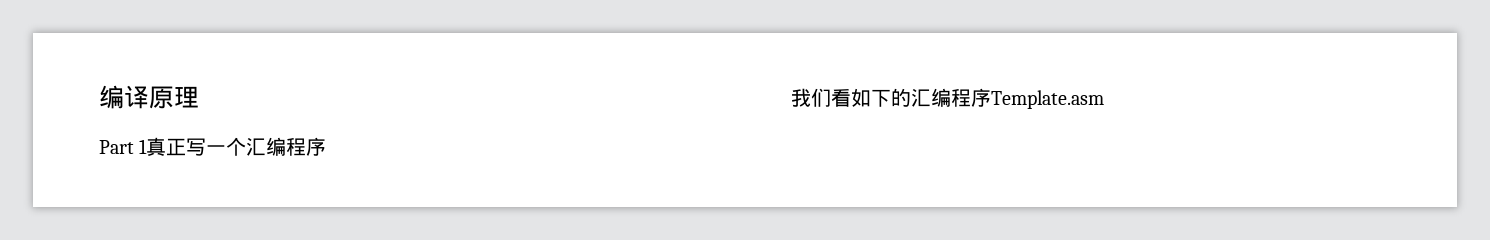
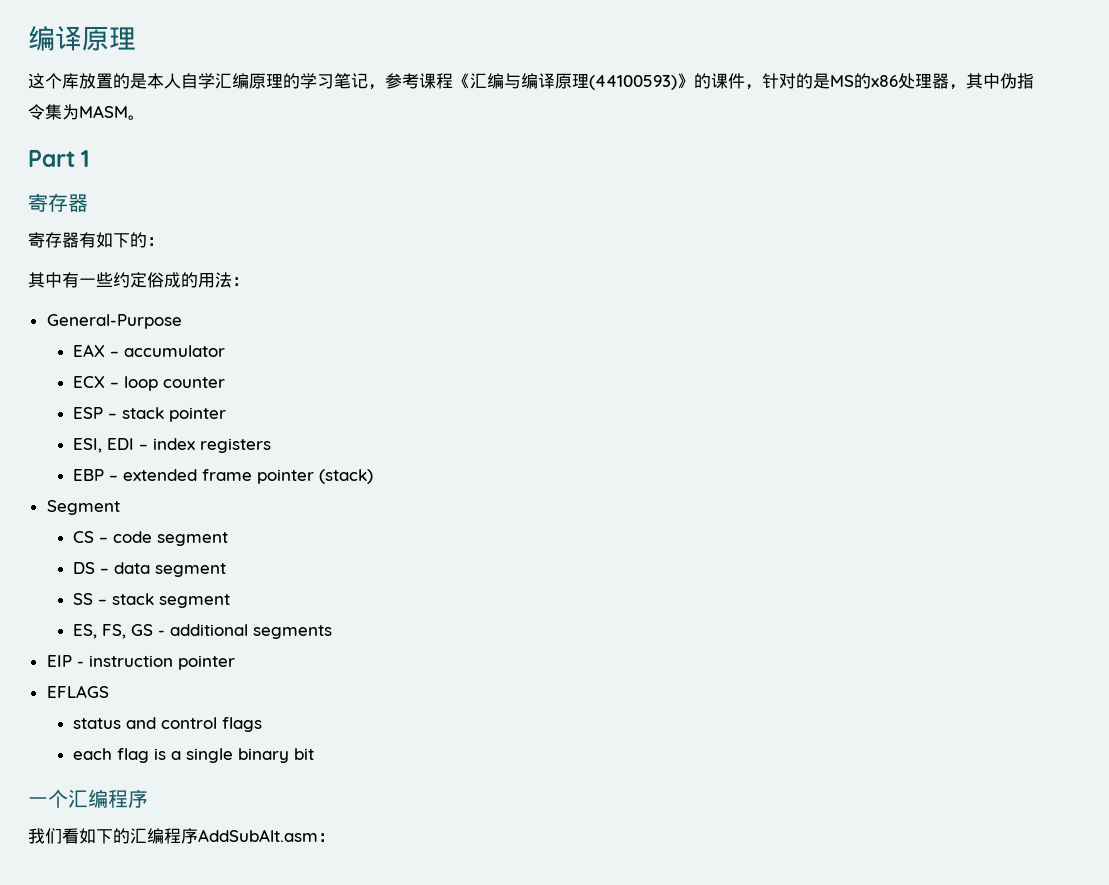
[99,137,207,156] Part 1真正写 -> [28,73,1034,90] [28,104,145,120] [28,150,90,167] [28,193,88,212] [28,232,164,248] [28,272,249,288] [46,314,182,329] [73,344,226,357] [73,376,226,391] [73,407,227,422] [73,438,272,453] [73,469,374,484] [46,500,120,515] [73,531,229,546] [73,562,227,577] [73,593,231,608] [73,624,333,639] [46,655,235,670] [46,685,109,698] [73,717,263,732] [73,748,315,763] 这个库放置的是本人自学汇编原理的学习笔记，参考课程《汇编与编译原理(44100593)》的课件，针对的是MS的x86处理器，其中伪指令集为MASM。 // Part 1 // 寄存器 // 寄存器有如下的： // 其中有一些约定俗成的用法： // General-Purpose // EAX – accumulator // ECX – loop counter // ESP – stack pointer // ESI, EDI – index registers // EBP – extended frame pointer (stack) // Segment // CS – code segment // DS – data segment // SS – stack segment // ES, FS, GS - additional segments // EIP - instruction pointer // EFLAGS // status and control flags // each flag is a single binary bit //
[991,90,1104,109] Template.asm -> [198,829,335,842] AddSubAlt.asm：

